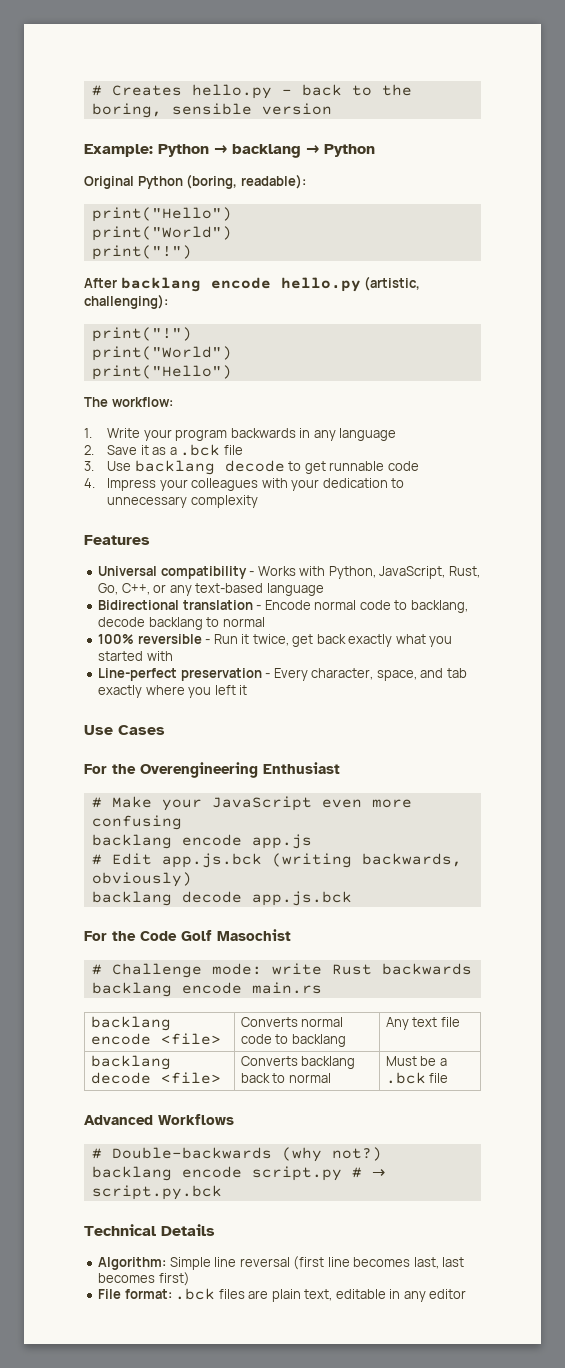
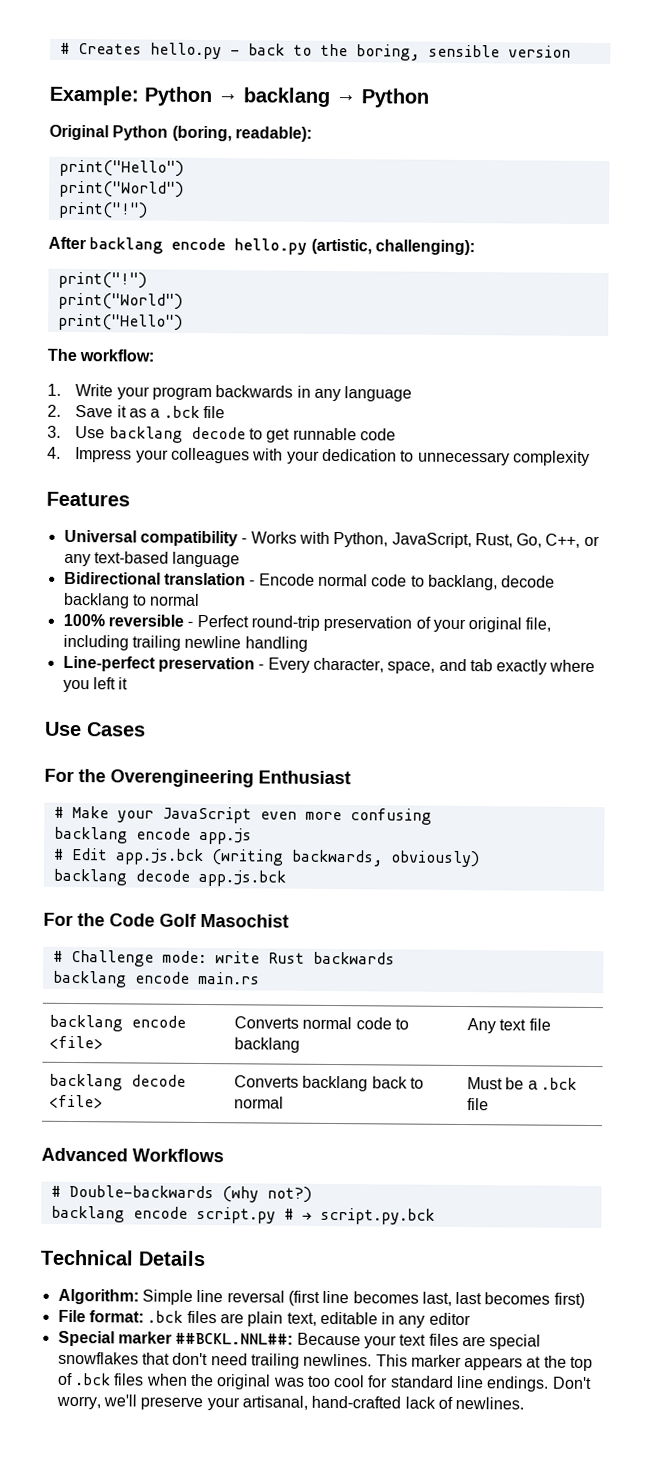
[213,634,453,647] [98,651,173,661] Run it twice, get back exactly what you started with -> [196,614,552,633] [62,634,308,652] Perfect round-trip preservation of your original file, including trailing newline handling
(467, 1294) none -> [57,1330,542,1350] [57,1351,594,1372] [56,1372,592,1392] [55,1394,525,1411] // Special marker ##BCKL.NNL##: Because your text files are special snowflakes that don't need trailing newlines. This marker appears at the top of .bck files when the original was too cool for standard line endings. Don't worry, we'll preserve your artisanal, hand-crafted lack of newlines.

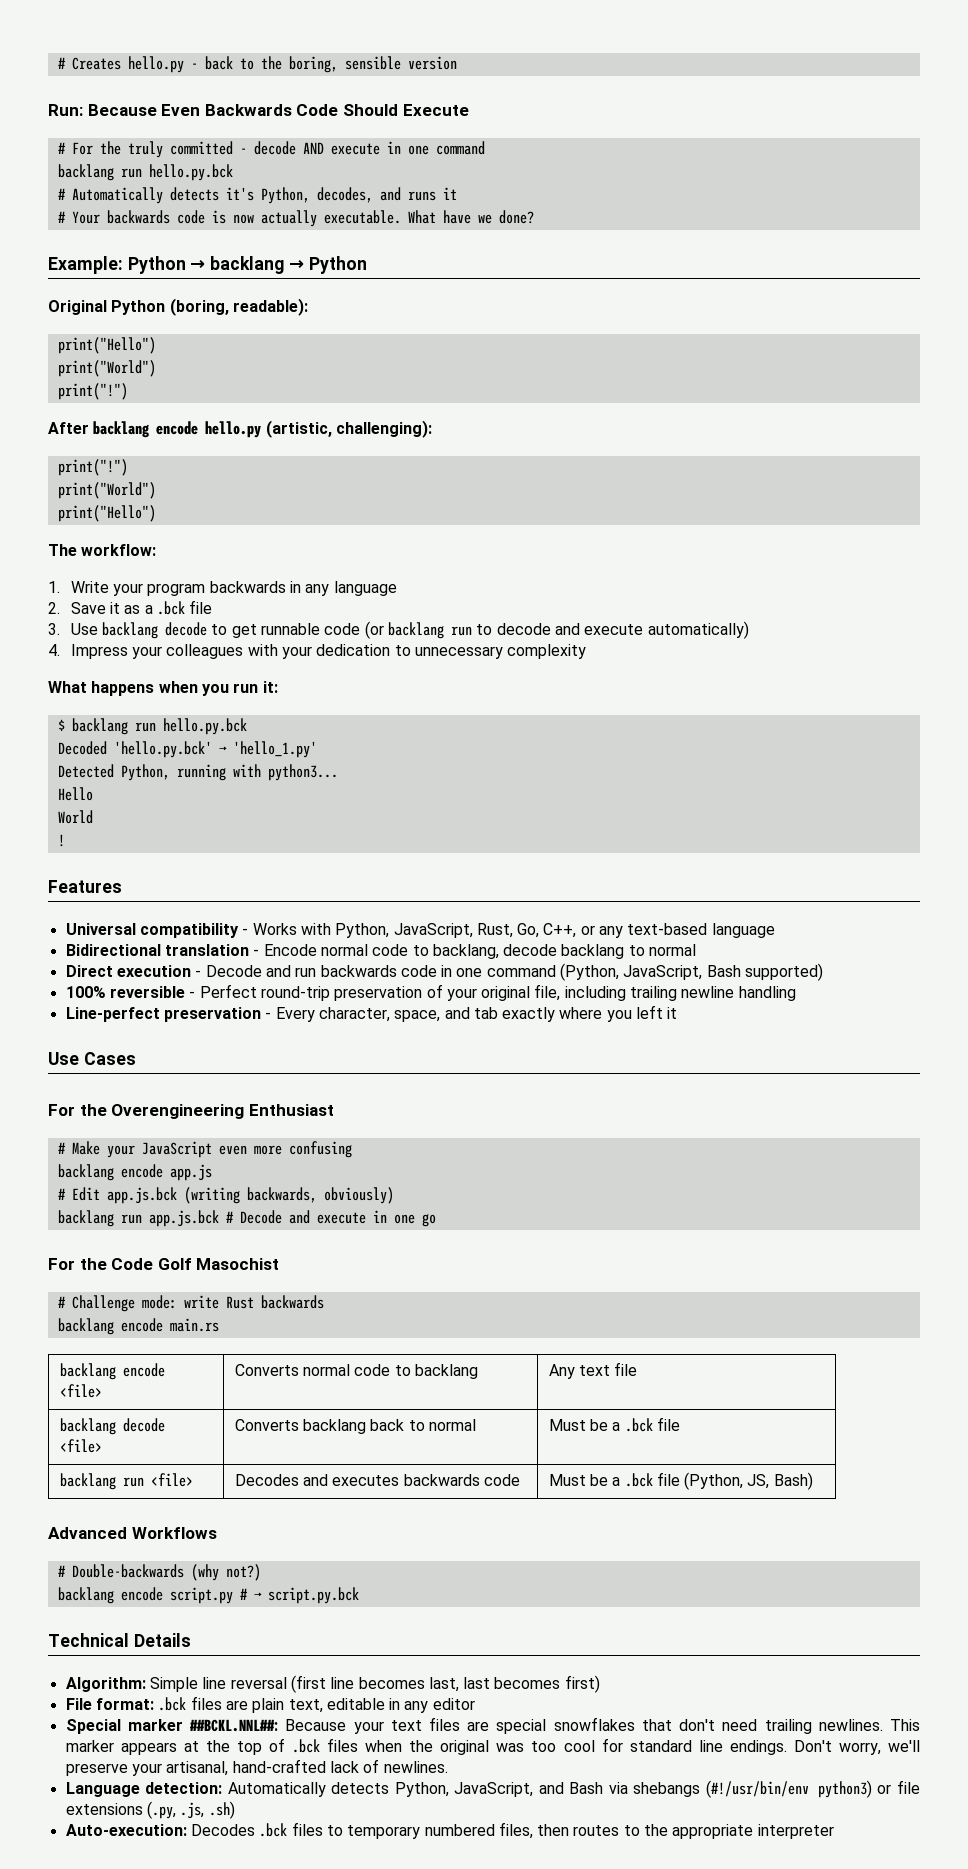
(571, 51) none -> [48,104,469,116] [57,141,485,158] [57,164,233,181] [57,187,457,204] [57,210,534,227] // Run: Because Even Backwards Code Should Execute // # For the truly committed - decode AND execute in one command // backlang run hello.py.bck // # Automatically detects it's Python, decodes, and runs it // # Your backwards code is now actually executable. What have we done?
(396, 434) none -> [364,621,749,639] (or backlang run to decode and execute automatically)
(590, 458) none -> [48,681,278,696] [57,718,247,735] [57,741,317,758] [57,764,338,781] [57,787,93,801] [57,810,93,824] [57,834,65,847] // What happens when you run it: // $ backlang run hello.py.bck // Decoded 'hello.py.bck' → 'hello_1.py' // Detected Python, running with python3... // Hello // World // !
(201, 599) none -> [65,963,824,981] // Direct execution - Decode and run backwards code in one command (Python, JavaScript, Bash supported)
[134,869,286,887] decode app.js.bck -> [120,1210,436,1227] run app.js.bck # Decode and execute in one go
(489, 1104) none -> [59,1473,193,1490] [234,1474,520,1486] [548,1472,813,1490] // backlang run <file> | Decodes and executes backwards code | Must be a .bck file (Python, JS, Bash)
(525, 1403) none -> [65,1780,921,1798] [65,1801,235,1819] [65,1822,834,1839] // Language detection: Automatically detects Python, JavaScript, and Bash via shebangs (#!/usr/bin/env python3) or file extensions (.py, .js, .sh) // Auto-execution: Decodes .bck files to temporary numbered files, then routes to the appropriate interpreter

